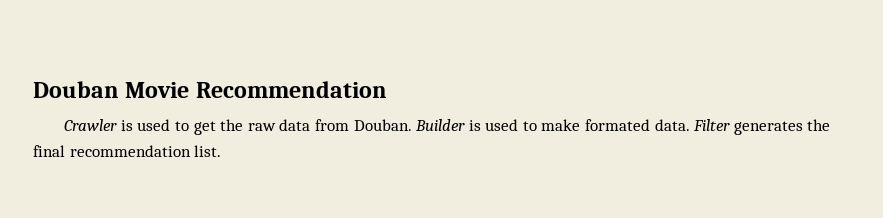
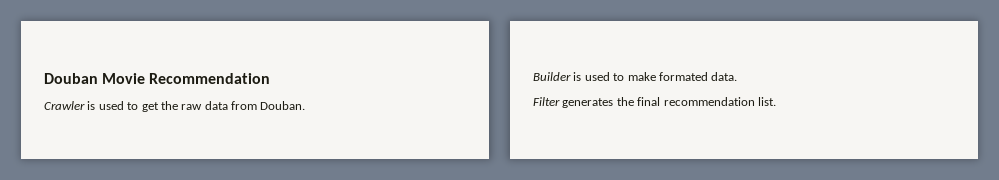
(412, 125) none -> (306, 105) //
(690, 125) none -> (738, 76) //

